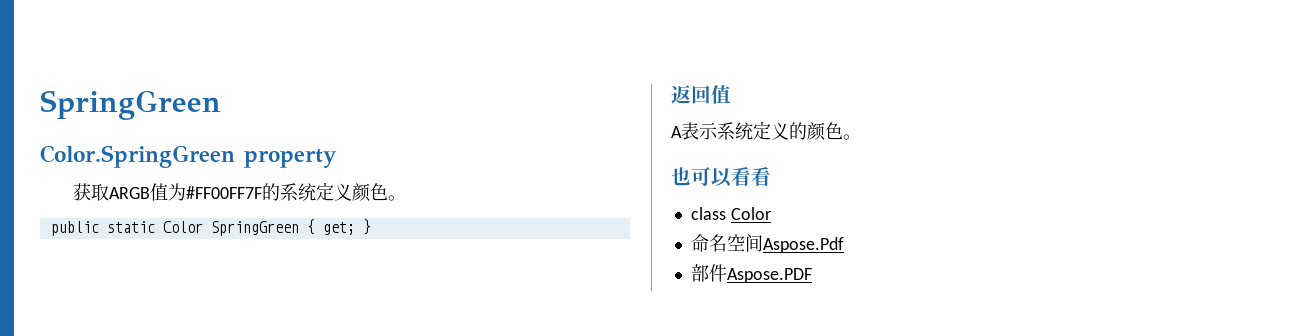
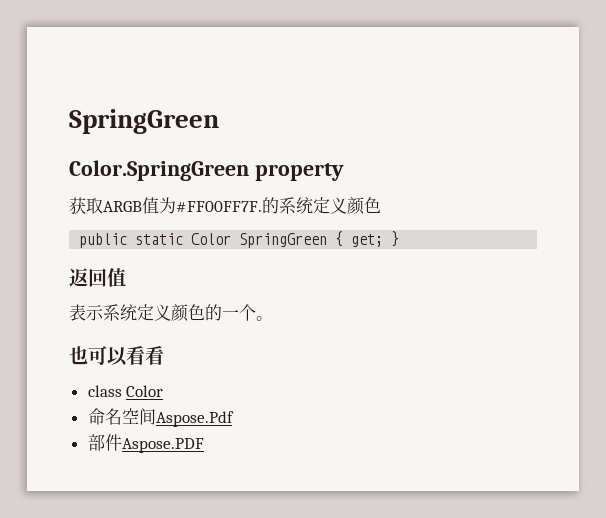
[186,186,263,199] #FF00FF7F -> [176,201,262,212] #FF00FF7F.
[388,195,407,201] 。 -> (381, 205) none
[671,126,682,138] A -> (126, 277) none
[789,122,843,141] 的颜色 -> [171,304,256,322] 颜色的一个

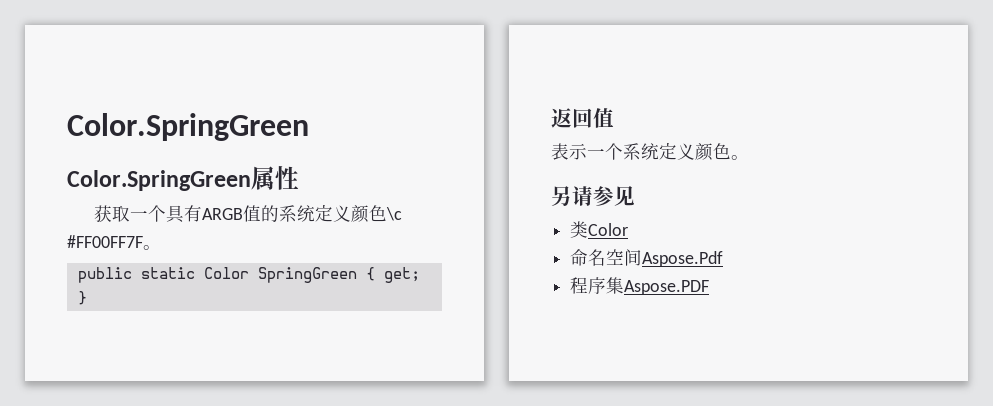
[69,109,219,134] [69,160,344,181] SpringGreen // Color.SpringGreen property -> [67,113,309,141] [67,166,299,191] Color.SpringGreen // Color.SpringGreen属性
[103,197,262,214] ARGB值为#FF00FF7F. -> [129,205,261,223] 一个具有ARGB值
(381, 205) none -> [385,207,402,221] [67,235,161,250] \c #FF00FF7F。
[103,304,273,322] [69,346,164,366] [87,385,122,397] 系统定义颜色的一个。 // 也可以看看 // class -> [587,142,749,161] [551,186,635,206] [570,221,589,238] 一个系统定义颜色。 // 另请参见 // 类
[87,434,122,451] 部件 -> [570,277,625,294] 程序集

